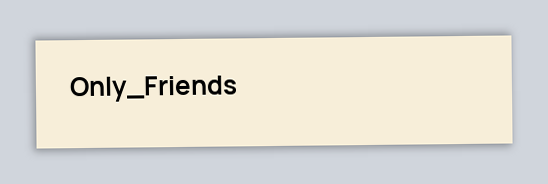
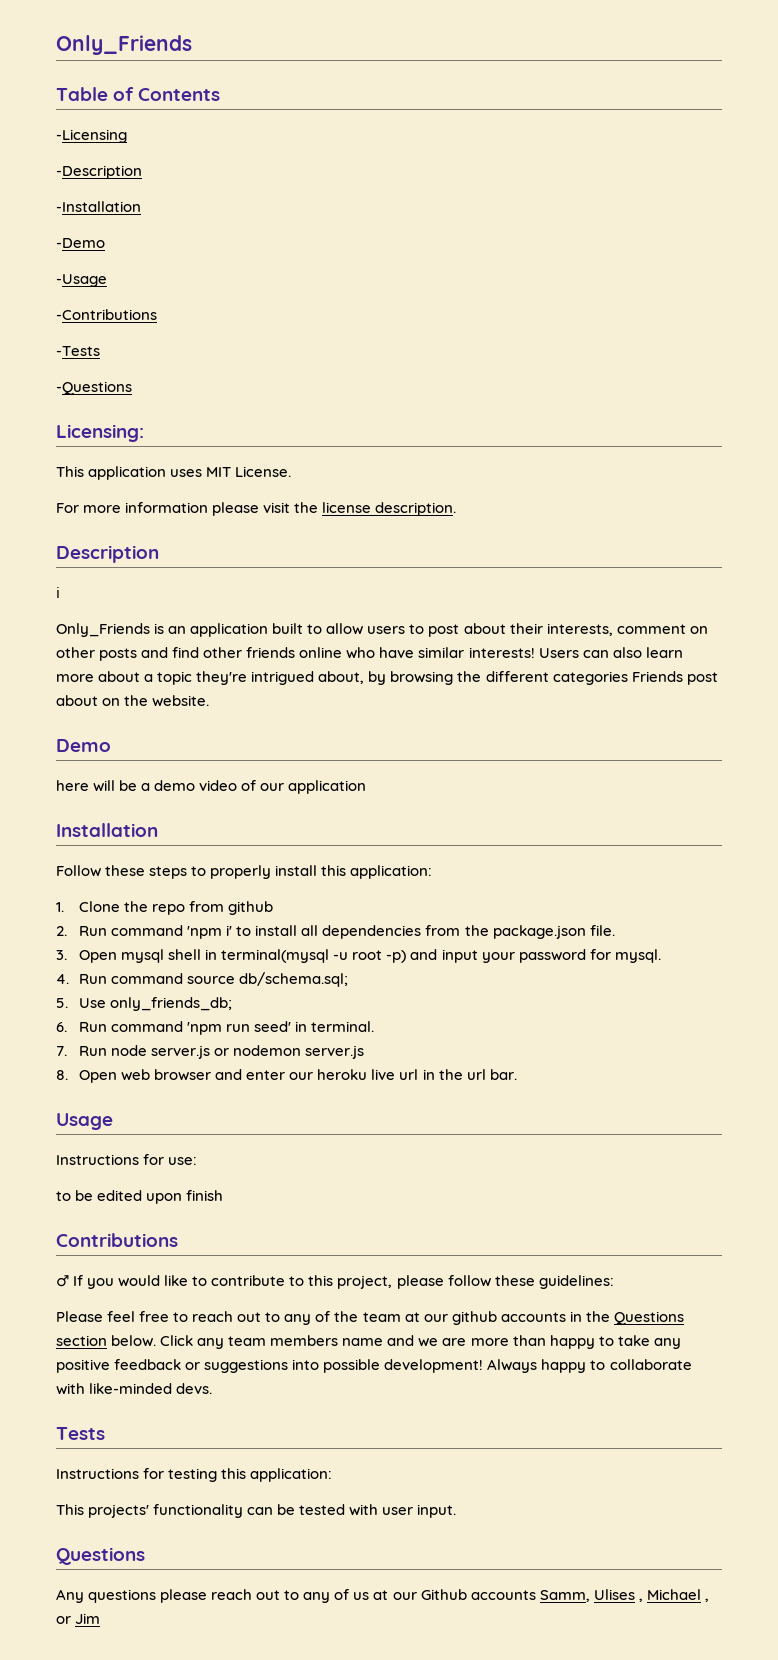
[69,75,238,103] Only_Friends -> [56,35,192,55] [56,87,221,101] [56,129,127,143] [56,165,142,179] [56,201,141,212] [56,238,105,248] [56,274,107,287] [56,309,157,320] [56,346,100,356] [56,381,132,395] [56,424,144,442] [56,466,292,480] [56,502,457,516] [56,545,159,563] [56,587,60,598] [56,623,708,637] [56,647,683,661] [56,671,718,685] [56,695,210,707] [56,739,111,752] [56,780,367,794] [56,823,158,837] [56,865,433,879] [56,901,274,915] [56,925,615,939] [56,949,661,963] [56,972,349,987] [56,997,233,1011] [56,1021,375,1035] [56,1045,365,1059] [56,1069,517,1083] [56,1113,113,1130] [56,1154,198,1165] [56,1190,224,1204] [56,1233,178,1247] [56,1275,614,1289] [56,1311,684,1325] [56,1335,681,1349] [56,1359,692,1373] [56,1383,213,1395] [56,1427,105,1440] [56,1468,333,1482] [56,1504,457,1518] [56,1547,145,1565] [56,1589,709,1603] [56,1613,101,1624] Only_Friends // Table of Contents // -Licensing // -Description // -Installation // -Demo // -Usage // -Contributions // -Tests // -Questions // Licensing: // This application uses MIT License. // For more information please visit the license description. // Description // ℹ // Only_Friends is an application built to allow users to post about their interests, comment on other posts and find other friends online who have similar interests! Users can also learn more about a topic they're intrigued about, by browsing the different categories Friends post about on the website. // Demo // here will be a demo video of our application // Installation // Follow these steps to properly install this application: // 1. Clone the repo from github // 2. Run command 'npm i' to install all dependencies from the package.json file. // 3. Open mysql shell in terminal(mysql -u root -p) and input your password for mysql. // 4. Run command source db/schema.sql; // 5. Use only_friends_db; // 6. Run command 'npm run seed' in terminal. // 7. Run node server.js or nodemon server.js // 8. Open web browser and enter our heroku live url in the url bar. // Usage // Instructions for use: // to be edited upon finish // Contributions // ♂ If you would like to contribute to this project, please follow these guidelines: // Please feel free to reach out to any of the team at our github accounts in the Questions section below. Click any team members name and we are more than happy to take any positive feedback or suggestions into possible development! Always happy to collaborate with like-minded devs. // Tests // Instructions for testing this application: // This projects' functionality can be tested with user input. // Questions // Any questions please reach out to any of us at our Github accounts Samm, Ulises , Michael , or Jim

